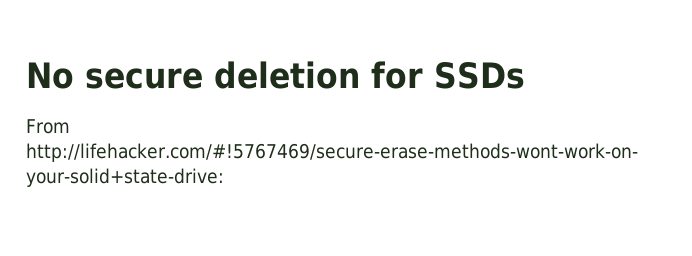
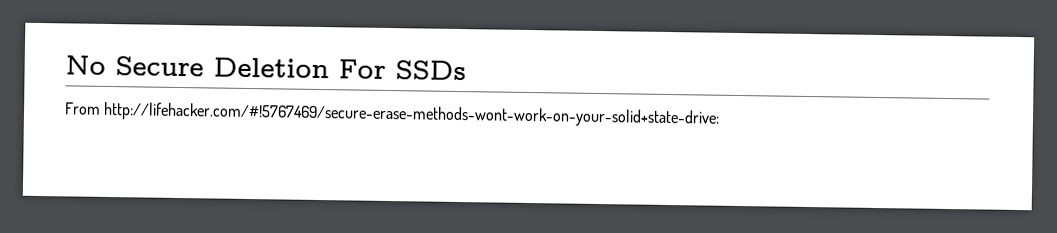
[85,61,423,89] secure deletion for -> [115,56,386,79] Secure Deletion For

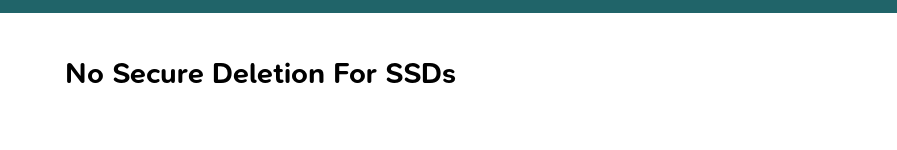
[64,101,721,128] // From http://lifehacker.com/#!5767469/secure-erase-methods-wont-work-on-your-solid+state-drive: -> (456, 73) none

